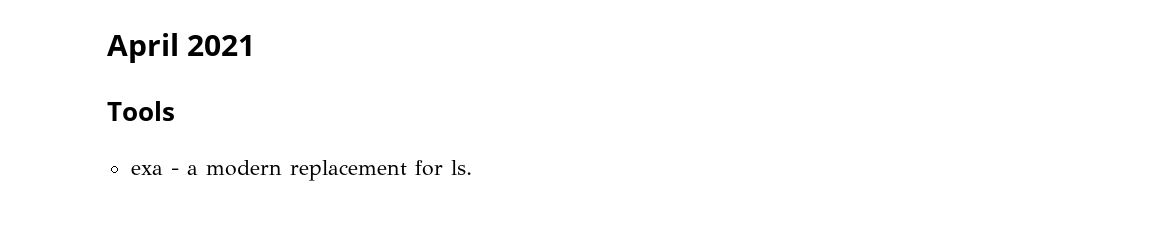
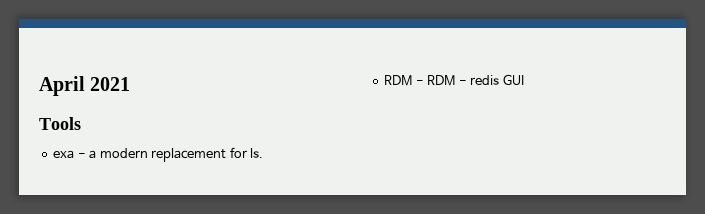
(472, 167) none -> [384,74,524,86] // RDM - RDM - redis GUI

